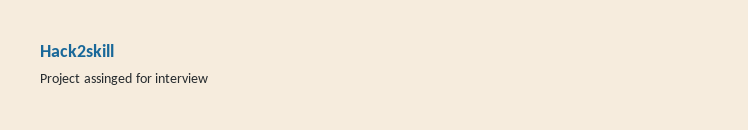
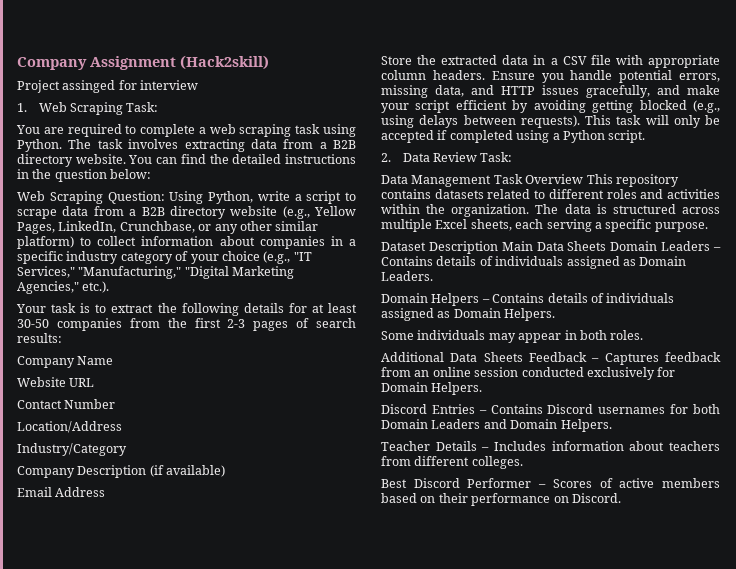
[40,44,114,57] Hack2skill -> [17,55,269,70] Company Assignment (Hack2skill)
(209, 78) none -> [17,102,159,115] [16,124,356,137] [17,139,356,152] [17,154,357,167] [17,169,152,182] [17,191,356,204] [17,206,356,219] [17,221,319,234] [17,236,356,249] [17,251,312,264] [17,266,295,279] [17,281,110,294] [16,303,357,316] [17,318,356,331] [17,333,62,343] [17,356,114,368] [17,377,95,387] [17,399,116,409] [17,421,122,433] [17,443,127,456] [17,465,226,478] [17,487,106,497] [381,55,720,68] [381,70,720,83] [381,85,720,98] [381,100,720,113] [381,115,720,128] [381,130,646,143] [381,152,513,162] [381,174,679,187] [381,189,720,199] [381,204,720,217] [381,219,708,232] [381,241,721,254] [381,256,687,269] [381,271,433,281] [381,293,675,306] [381,308,556,321] [381,330,644,343] [381,352,721,365] [381,367,676,380] [381,382,483,395] [381,404,720,414] [381,419,612,432] [381,441,720,451] [381,456,523,469] [381,478,720,488] [381,493,621,506] // 1. Web Scraping Task: // You are required to complete a web scraping task using Python. The task involves extracting data from a B2B directory website. You can find the detailed instructions in the question below: // Web Scraping Question: Using Python, write a script to scrape data from a B2B directory website (e.g., Yellow Pages, LinkedIn, Crunchbase, or any other similar platform) to collect information about companies in a specific industry category of your choice (e.g., "IT Services," "Manufacturing," "Digital Marketing Agencies," etc.). // Your task is to extract the following details for at least 30-50 companies from the first 2-3 pages of search results: // Company Name // Website URL // Contact Number // Location/Address // Industry/Category // Company Description (if available) // Email Address // Store the extracted data in a CSV file with appropriate column headers. Ensure you handle potential errors, missing data, and HTTP issues gracefully, and make your script efficient by avoiding getting blocked (e.g., using delays between requests). This task will only be accepted if completed using a Python script. // 2. Data Review Task: // Data Management Task Overview This repository contains datasets related to different roles and activities within the organization. The data is structured across multiple Excel sheets, each serving a specific purpose. // Dataset Description Main Data Sheets Domain Leaders – Contains details of individuals assigned as Domain Leaders. // Domain Helpers – Contains details of individuals assigned as Domain Helpers. // Some individuals may appear in both roles. // Additional Data Sheets Feedback – Captures feedback from an online session conducted exclusively for Domain Helpers. // Discord Entries – Contains Discord usernames for both Domain Leaders and Domain Helpers. // Teacher Details – Includes information about teachers from different colleges. // Best Discord Performer – Scores of active members based on their performance on Discord.

